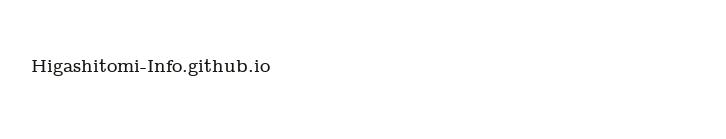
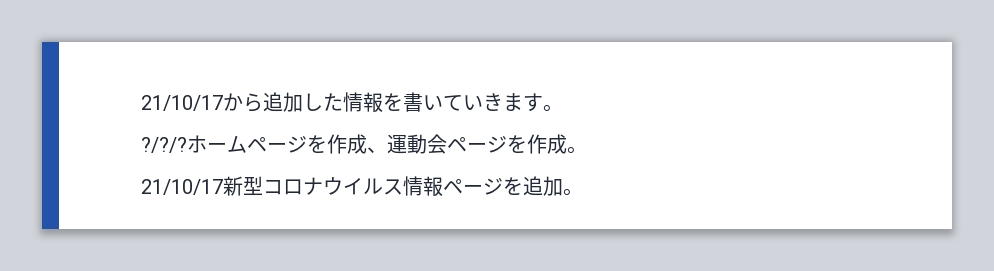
[31,59,270,76] Higashitomi-Info.github.io -> [141,92,563,113] [141,134,587,154] [141,176,583,197] 21/10/17から追加した情報を書いていきます。 // ?/?/?ホームページを作成、運動会ページを作成。 // 21/10/17新型コロナウイルス情報ページを追加。

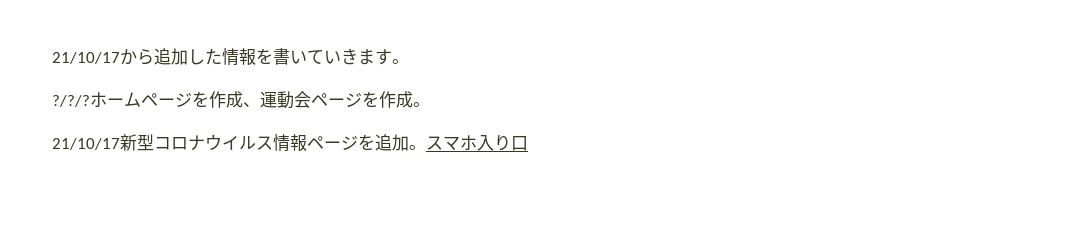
(583, 192) none -> [426,135,528,151] スマホ入り口

